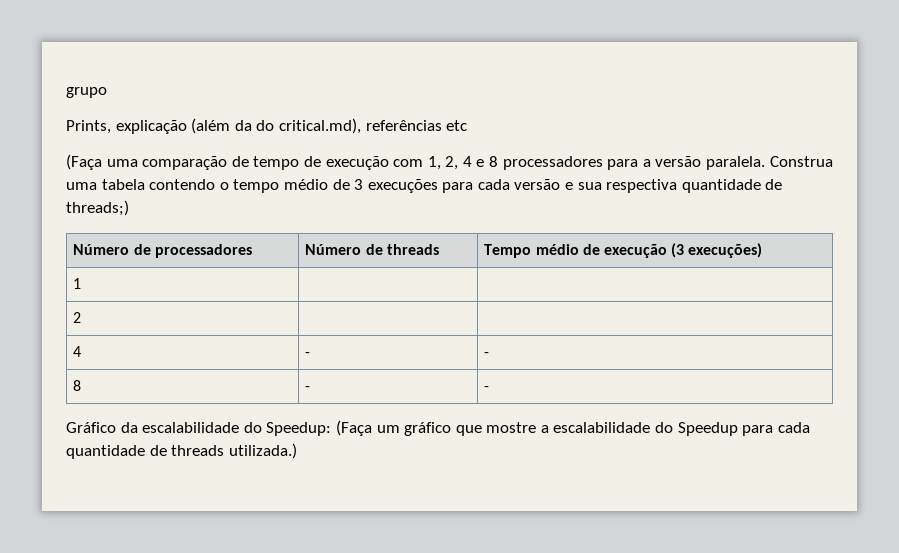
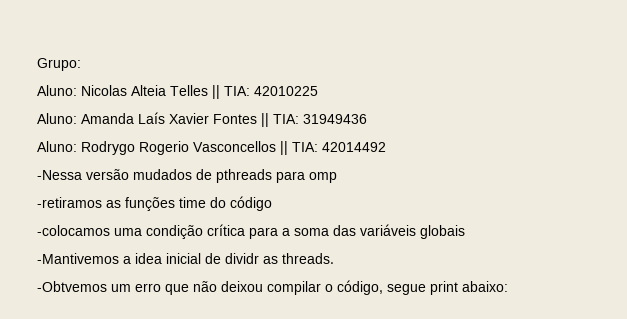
[66,87,107,98] [66,118,468,134] [66,154,833,170] [66,179,783,193] [66,200,129,216] [73,244,252,258] [305,244,439,255] [484,243,763,258] [73,278,82,289] [73,312,82,323] [73,346,82,357] [305,352,311,357] [484,352,490,357] [73,380,82,391] [305,386,311,391] [484,386,490,391] [66,420,810,436] [66,443,297,459] grupo // Prints, explicação (além da do critical.md), referências etc // (Faça uma comparação de tempo de execução com 1, 2, 4 e 8 processadores para a versão paralela. Construa uma tabela contendo o tempo médio de 3 execuções para cada versão e sua respectiva quantidade de threads;) // Número de processadores | Número de threads | Tempo médio de execução (3 execuções) // 1 | | // 2 | | // 4 | - | - // 8 | - | - // Gráfico da escalabilidade do Speedup: (Faça um gráfico que mostre a escalabilidade do Speedup para cada quantidade de threads utilizada.) -> [37,58,81,71] [37,85,318,99] [37,112,367,127] [37,141,386,155] [37,169,337,183] [37,196,272,211] [37,224,465,239] [37,253,334,264] [37,280,508,295] Grupo: // Aluno: Nicolas Alteia Telles || TIA: 42010225 // Aluno: Amanda Laís Xavier Fontes || TIA: 31949436 // Aluno: Rodrygo Rogerio Vasconcellos || TIA: 42014492 // -Nessa versão mudados de pthreads para omp // -retiramos as funções time do código // -colocamos uma condição crítica para a soma das variáveis globais // -Mantivemos a idea inicial de dividr as threads. // -Obtvemos um erro que não deixou compilar o código, segue print abaixo:

